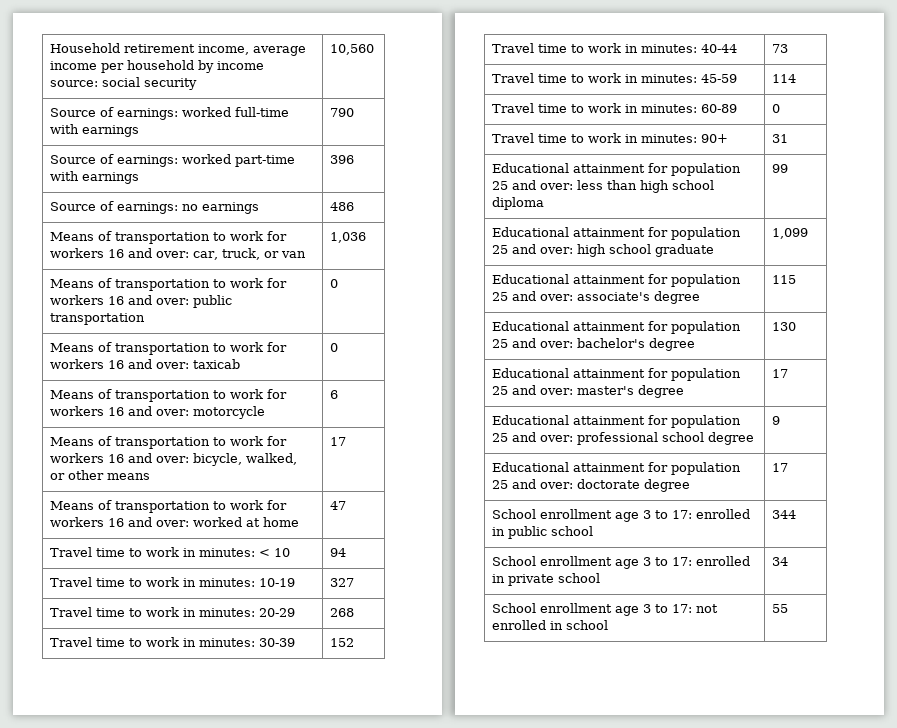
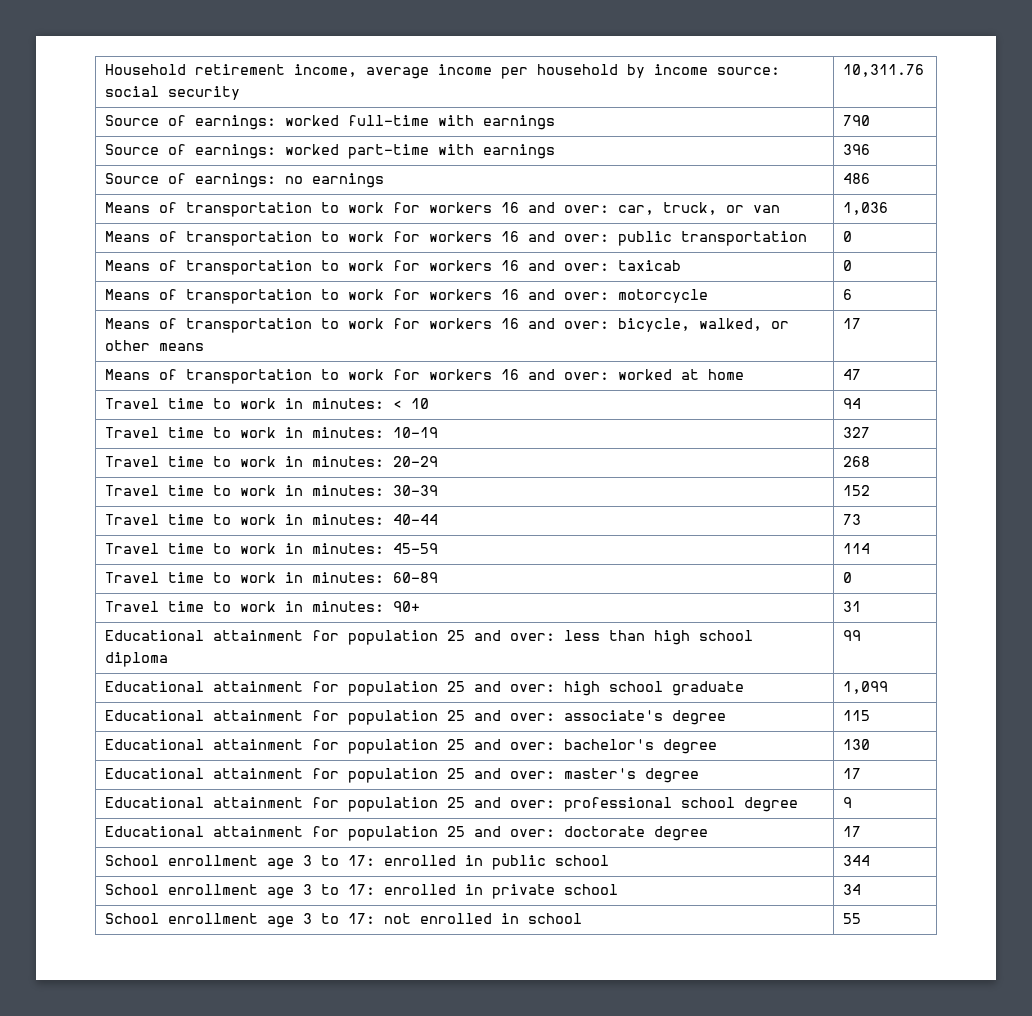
[330,44,375,55] 10,560 -> [843,64,925,77] 10,311.76

